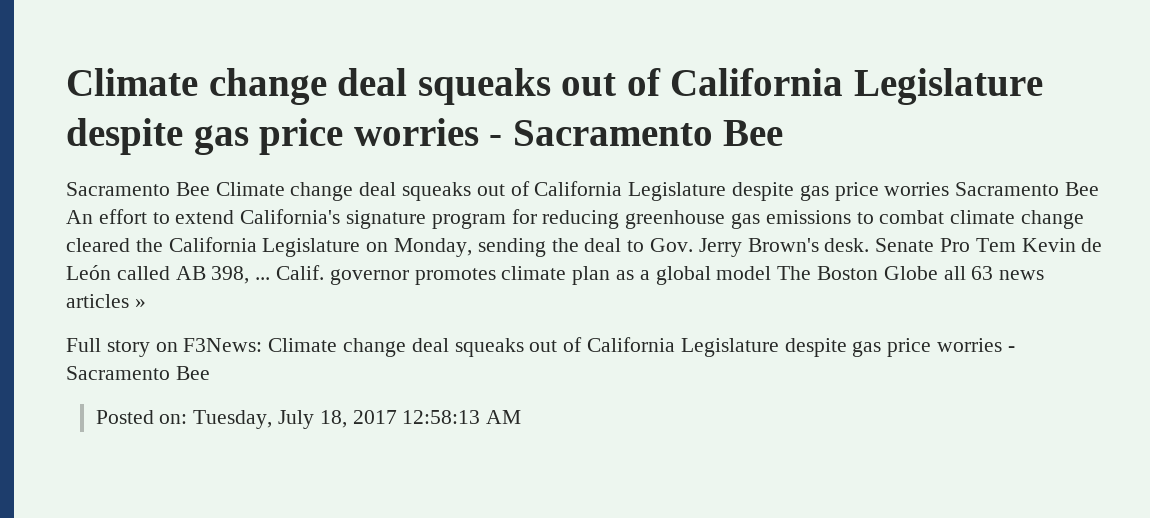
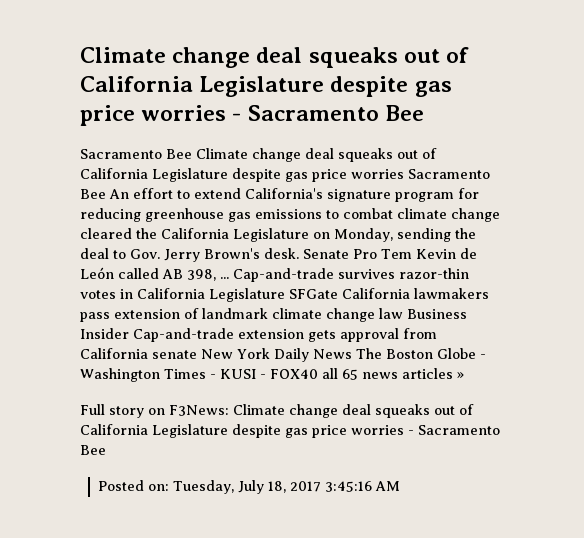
[276,265,994,285] Calif. governor promotes climate plan as a global model The Boston Globe all 63 -> [233,268,469,282] [80,288,489,302] [80,308,467,322] [80,328,437,342] [80,348,486,362] [80,368,358,382] Cap-and-trade survives razor-thin votes in California Legislature SFGate California lawmakers pass extension of landmark climate change law Business Insider Cap-and-trade extension gets approval from California senate New York Daily News The Boston Globe - Washington Times - KUSI - FOX40 all 65
[402,410,481,424] 12:58:13 -> [325,481,373,492] 3:45:16

